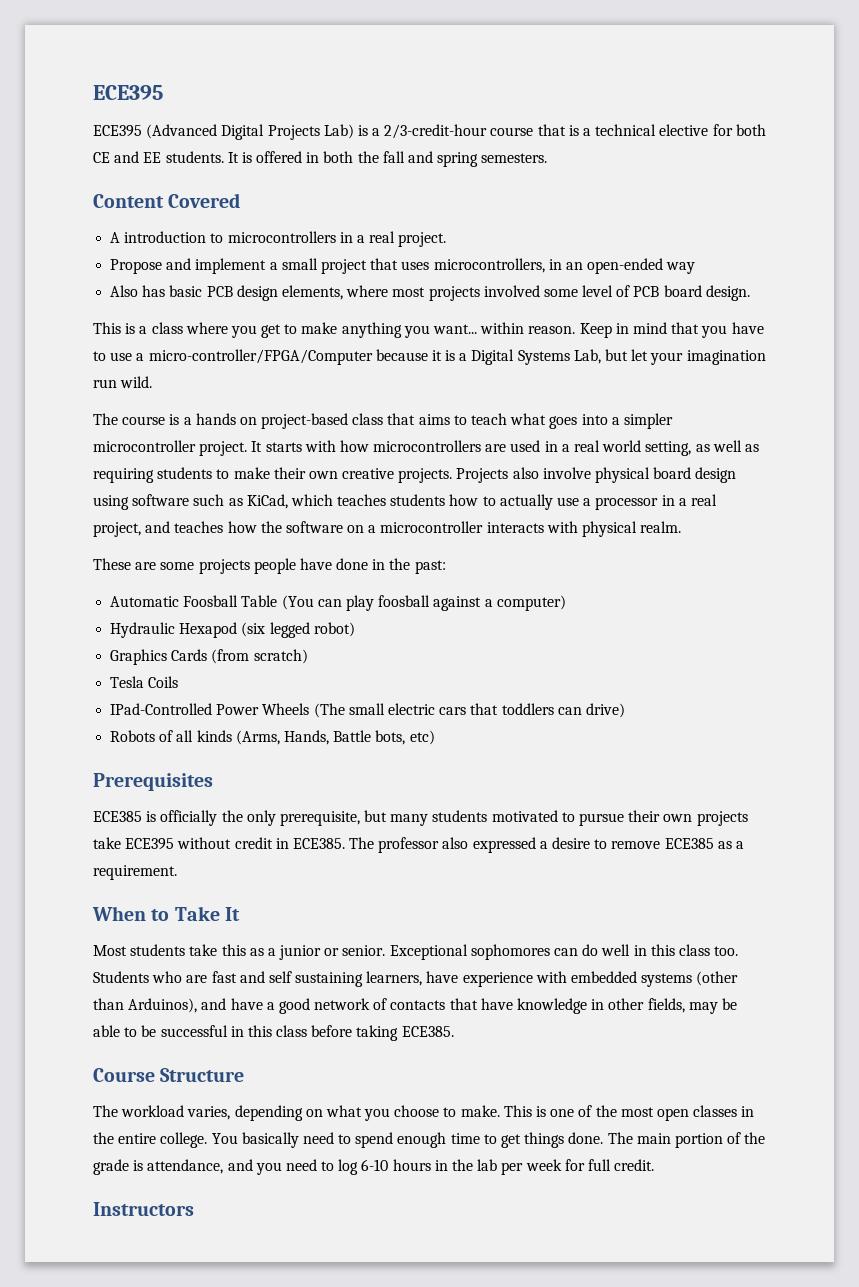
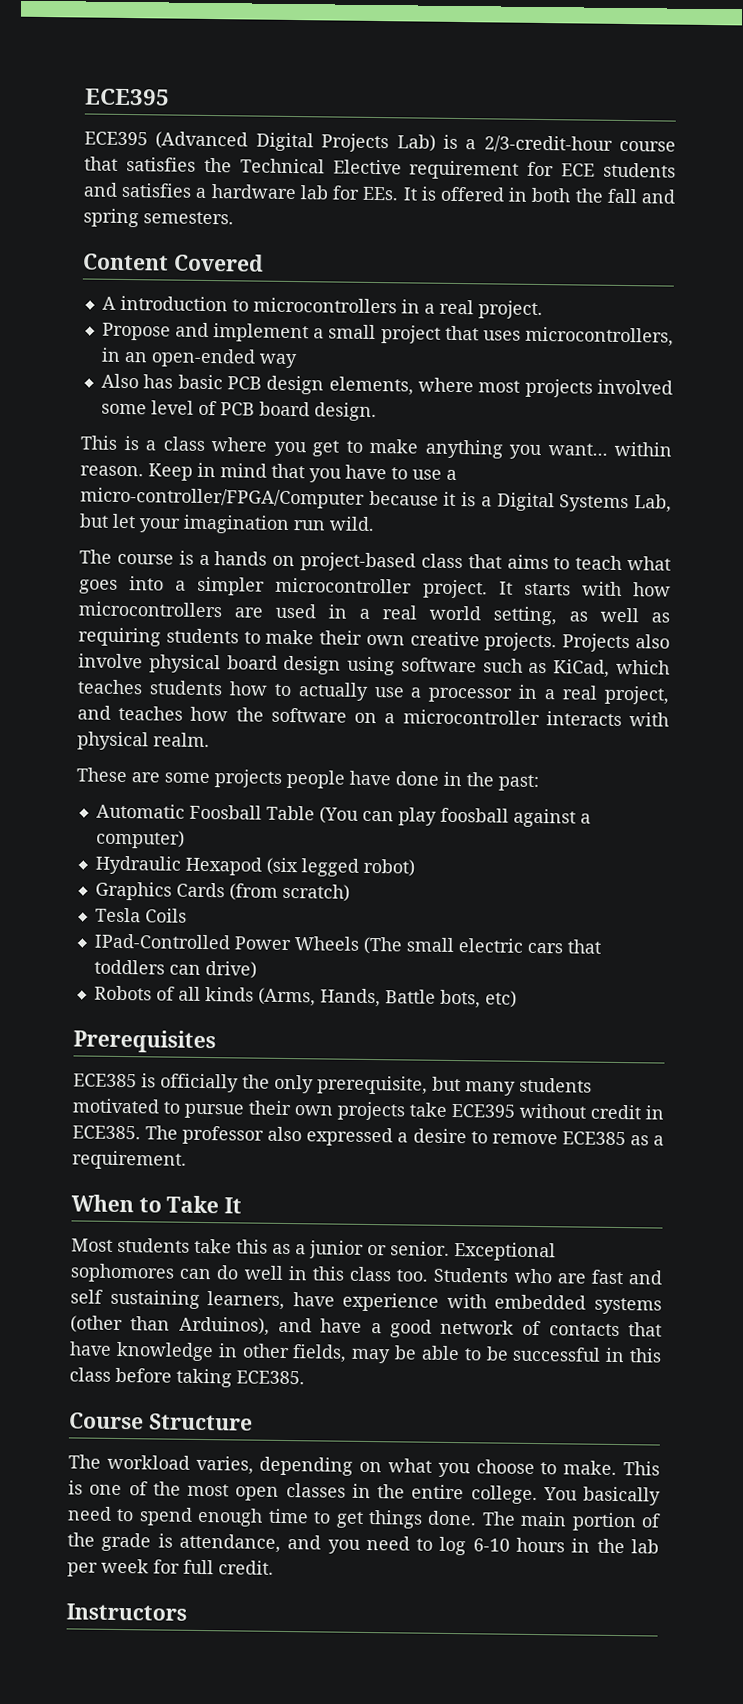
[568,124,766,136] [93,151,224,163] is a technical elective for both CE and EE students. -> [125,156,676,180] [83,182,400,201] satisfies the Technical Elective requirement for ECE students and satisfies a hardware lab for EEs.

